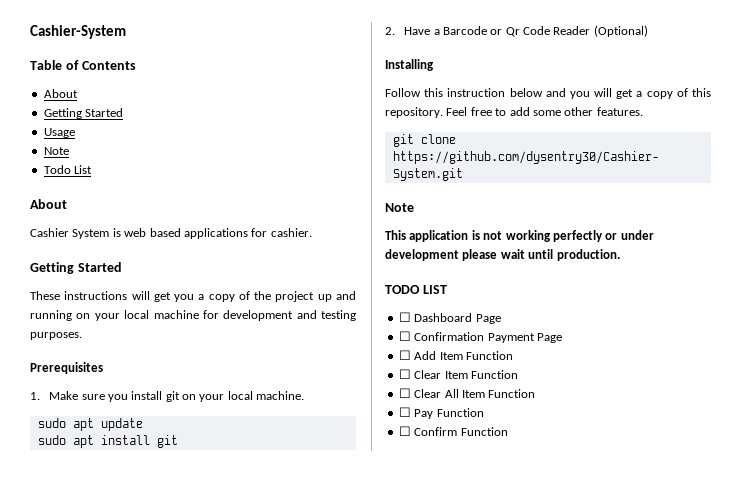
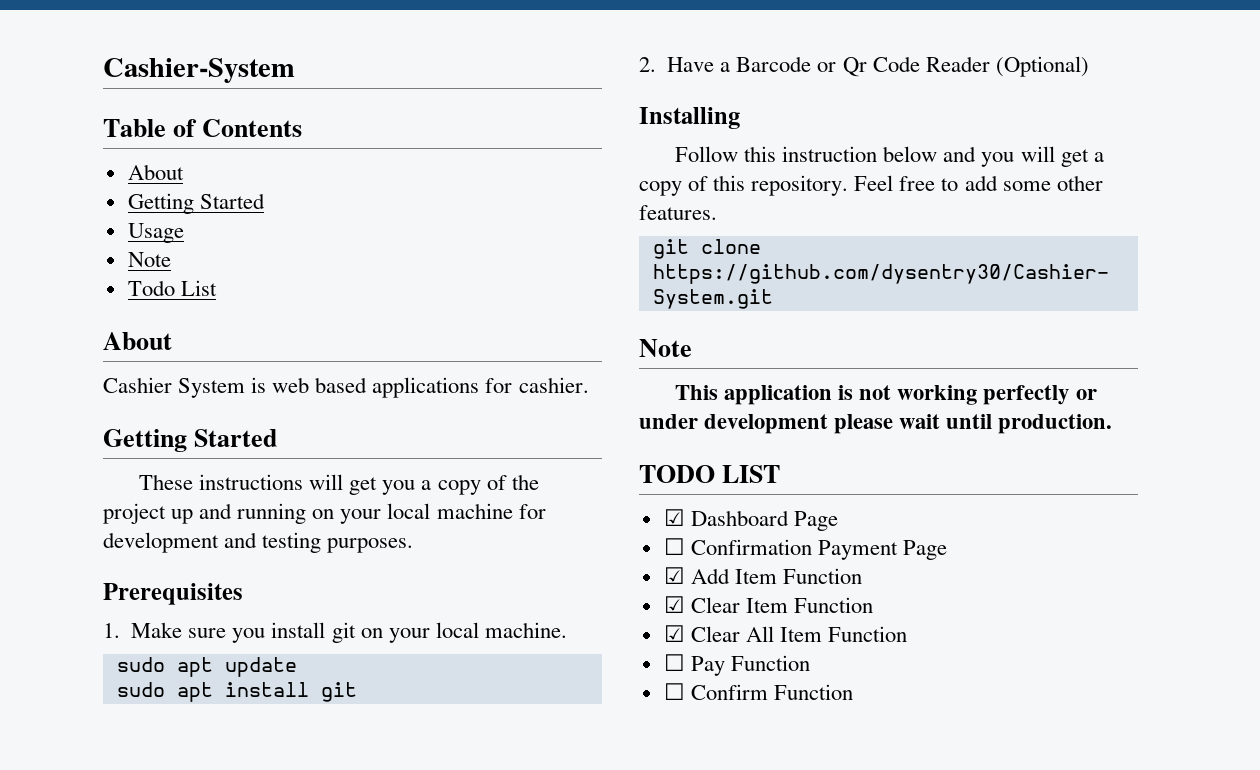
[398,312,411,322] ☐ -> [663,509,685,526] ☑
[398,350,411,360] ☐ -> [663,567,685,584] ☑
[398,369,411,379] ☐ -> [663,596,685,613] ☑
[398,388,411,398] ☐ -> [663,625,685,642] ☑

